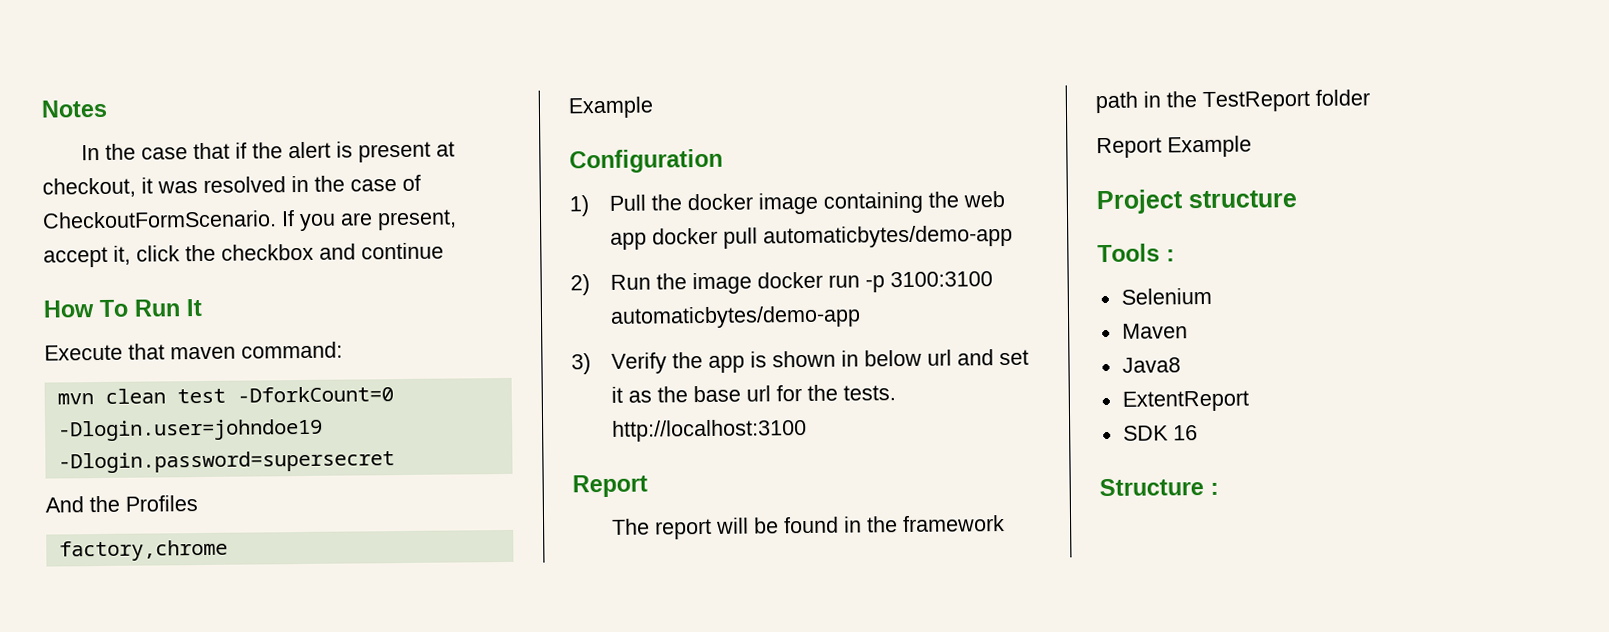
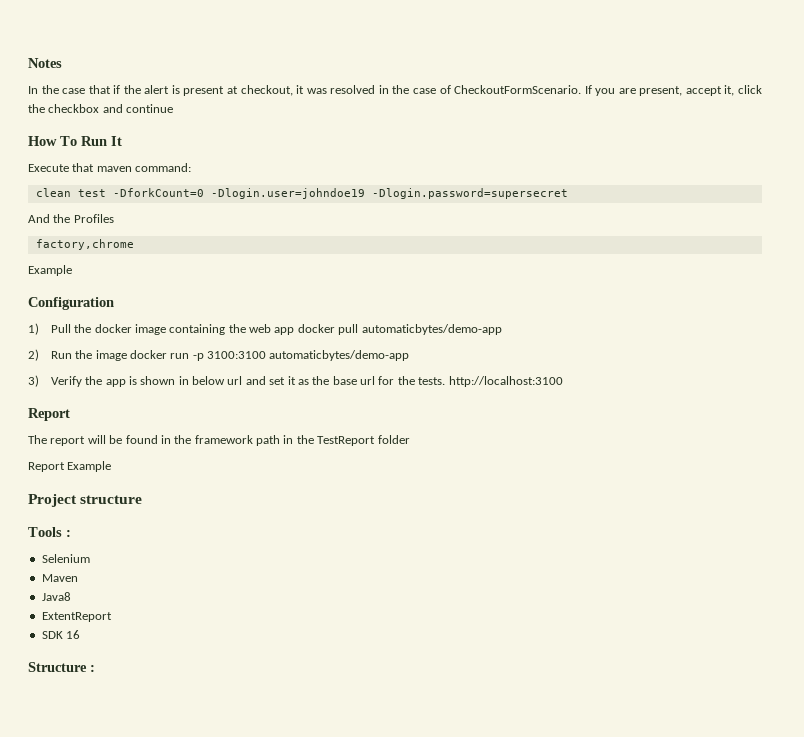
[56,393,94,405] mvn -> (192, 167) none

